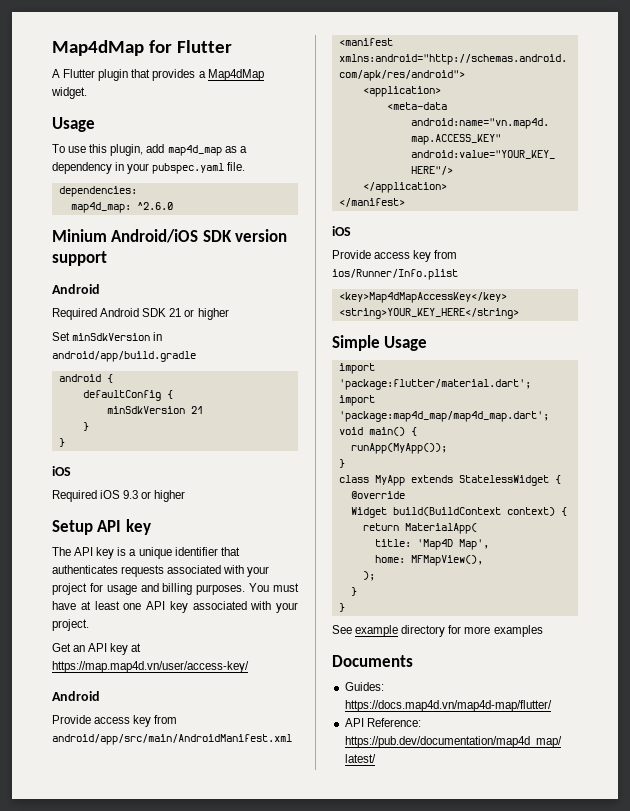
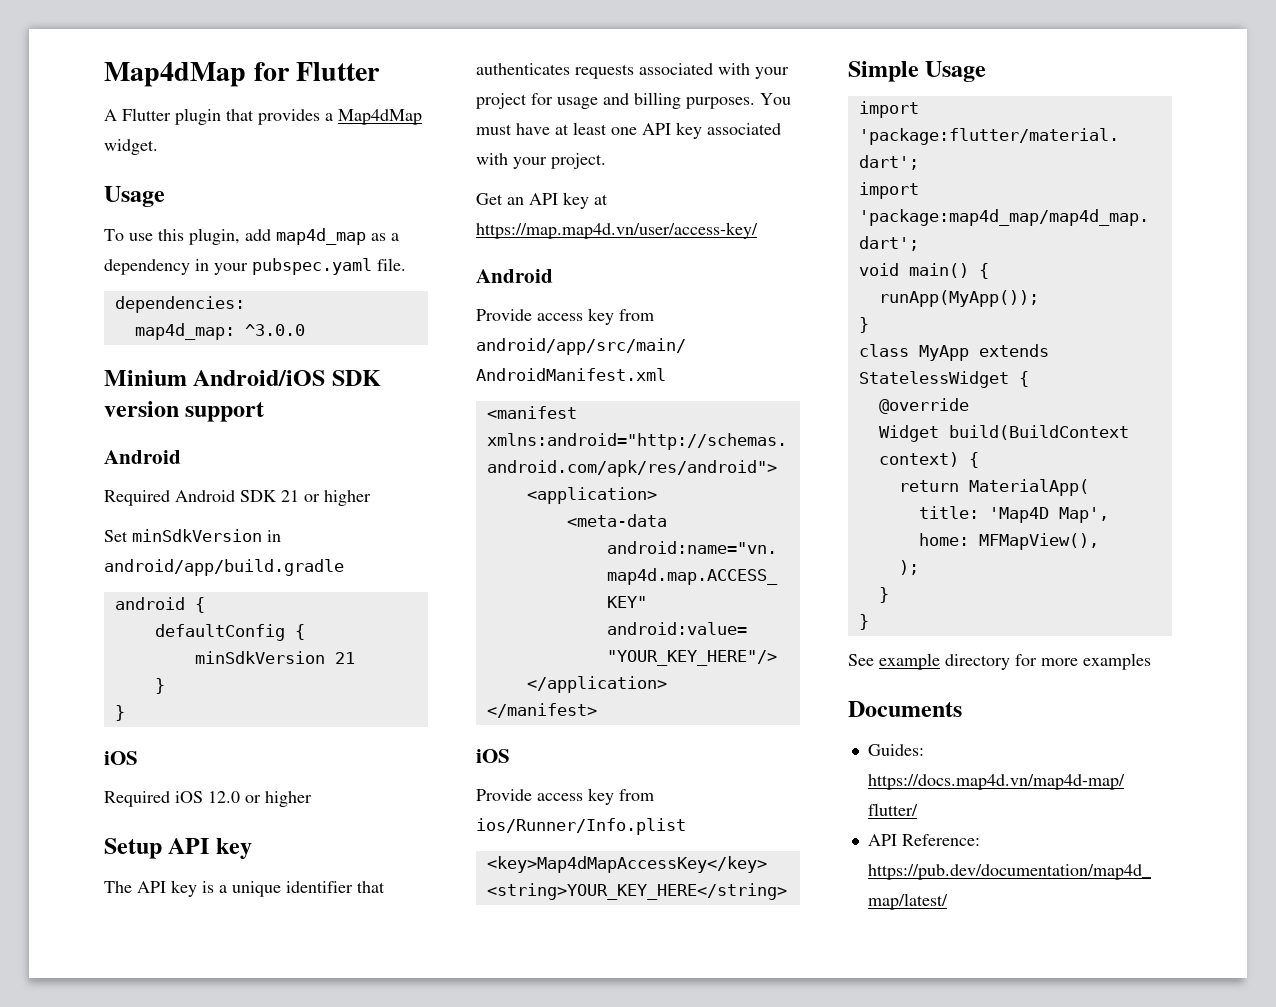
[136,202,173,210] ^2.6.0 -> [244,324,305,336] ^3.0.0
[123,490,139,499] 9.3 -> [208,791,240,803] 12.0

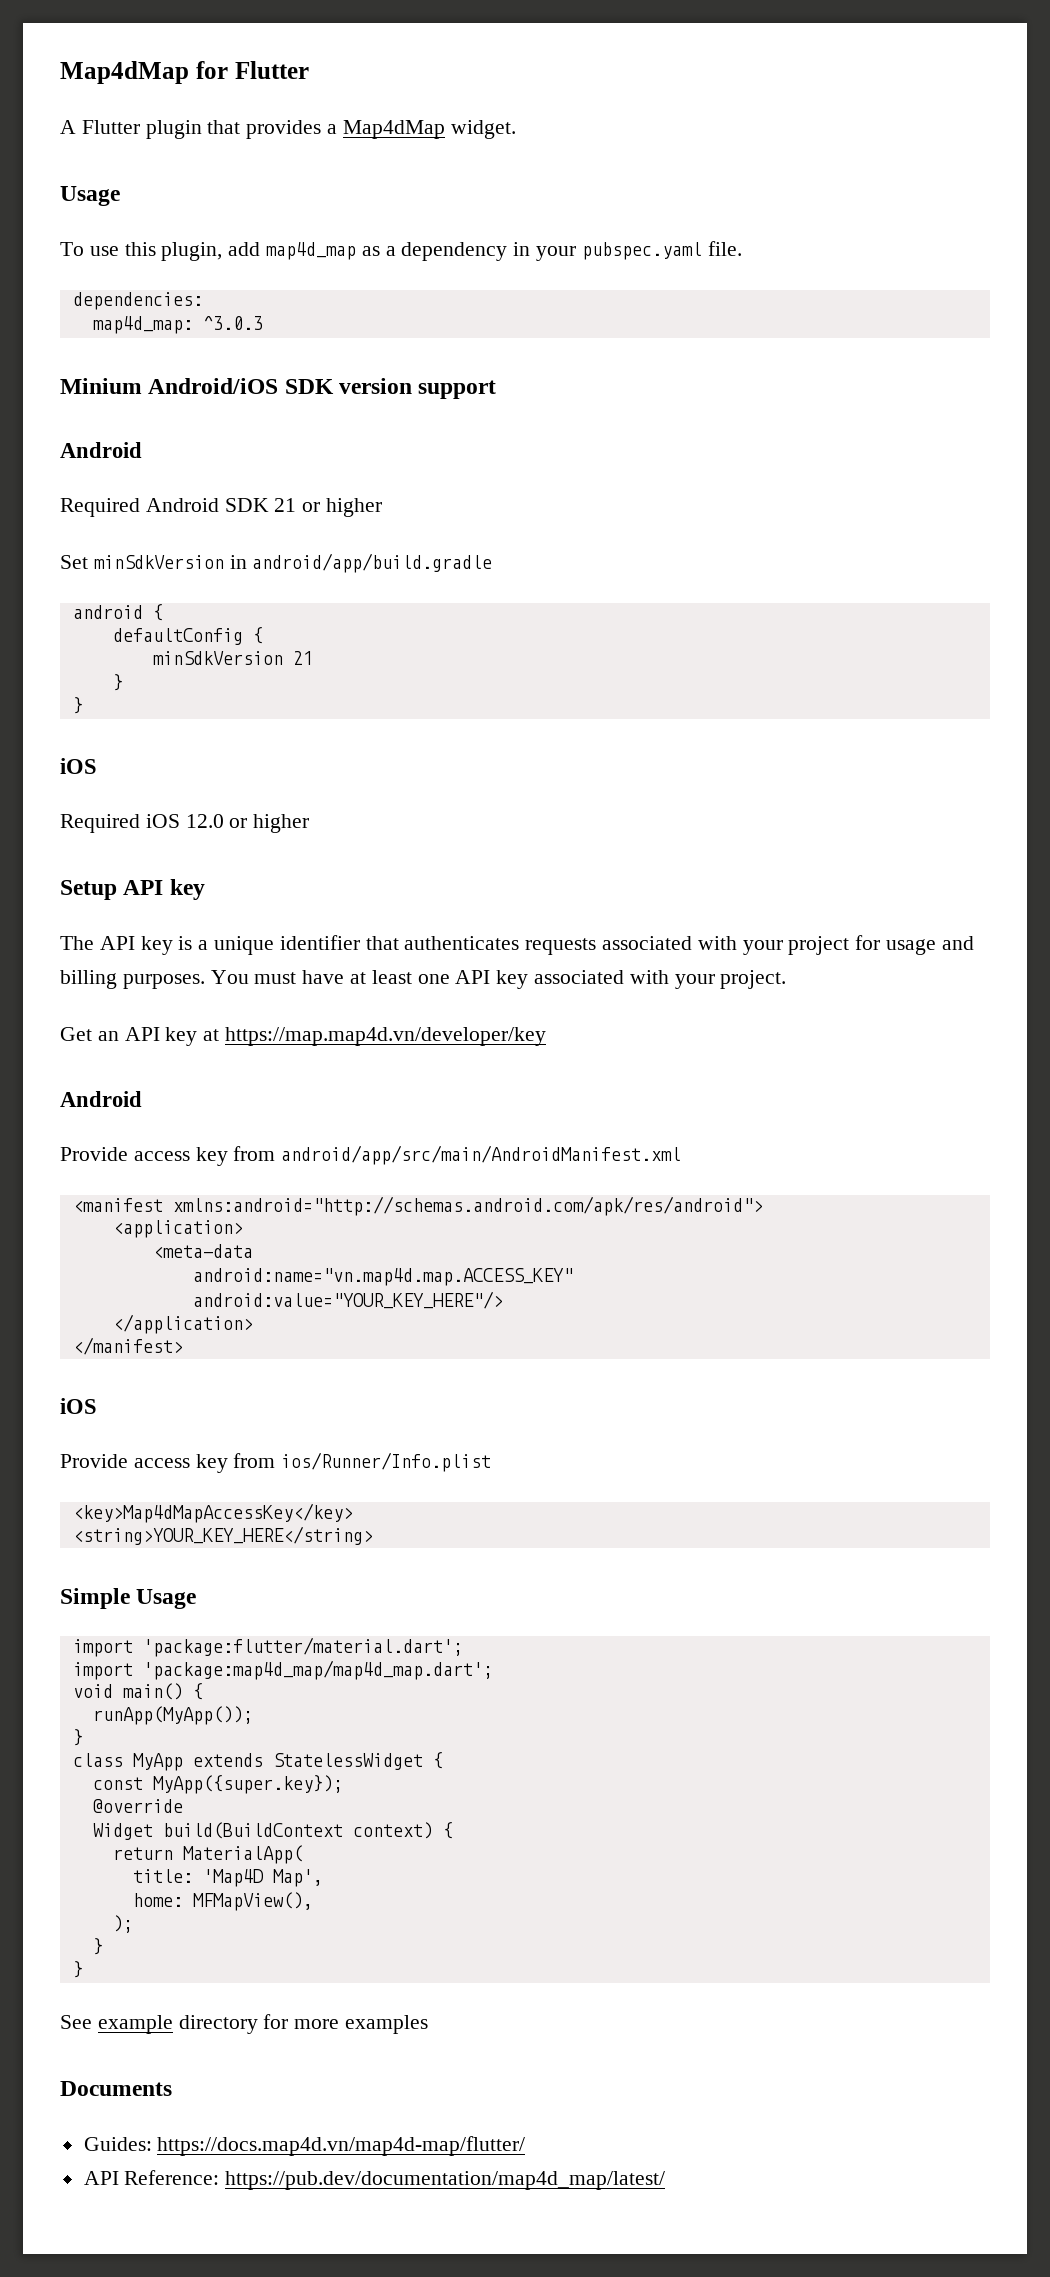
[244,324,305,336] ^3.0.0 -> [202,316,263,330] ^3.0.3
[476,222,758,239] https://map.map4d.vn/user/access-key/ -> [225,1027,547,1046] https://map.map4d.vn/developer/key
(1029, 379) none -> [92,1775,343,1794] // const MyApp({super.key});

